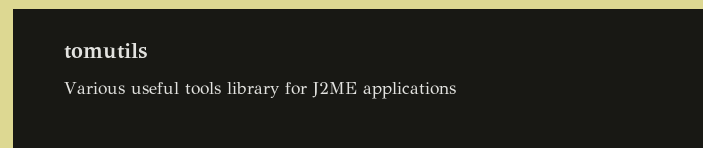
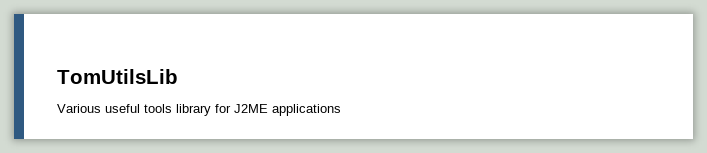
[64,43,147,59] tomutils -> [57,69,178,84] TomUtilsLib

